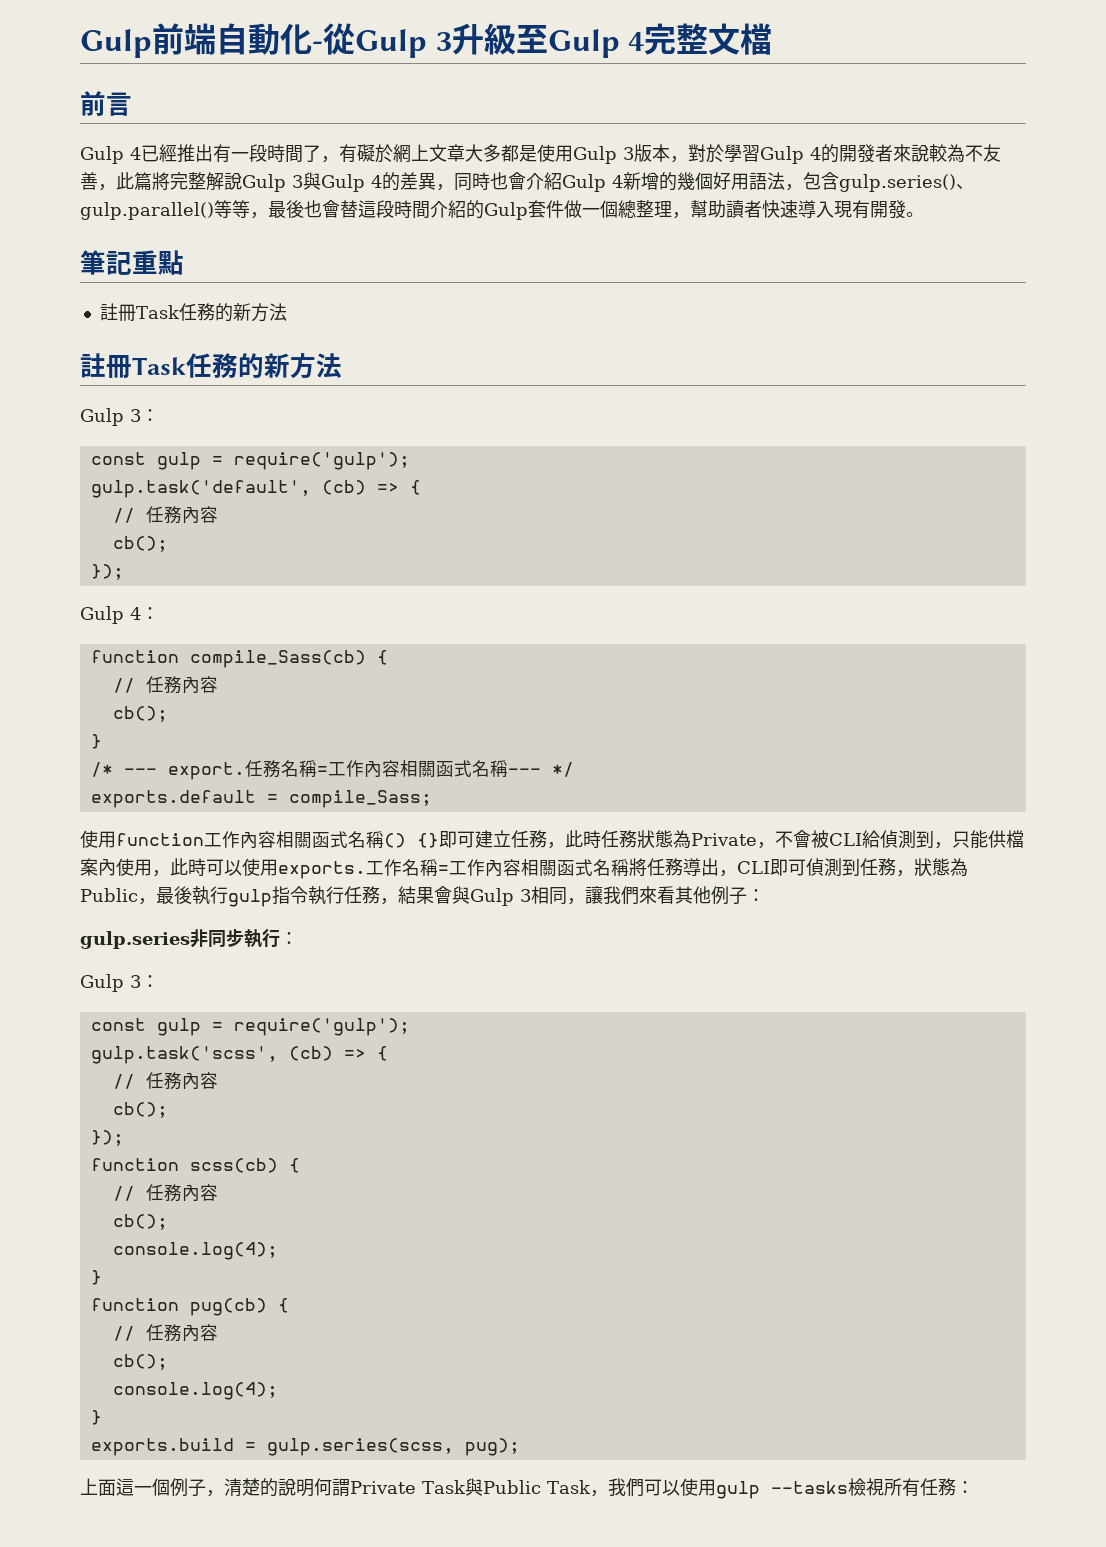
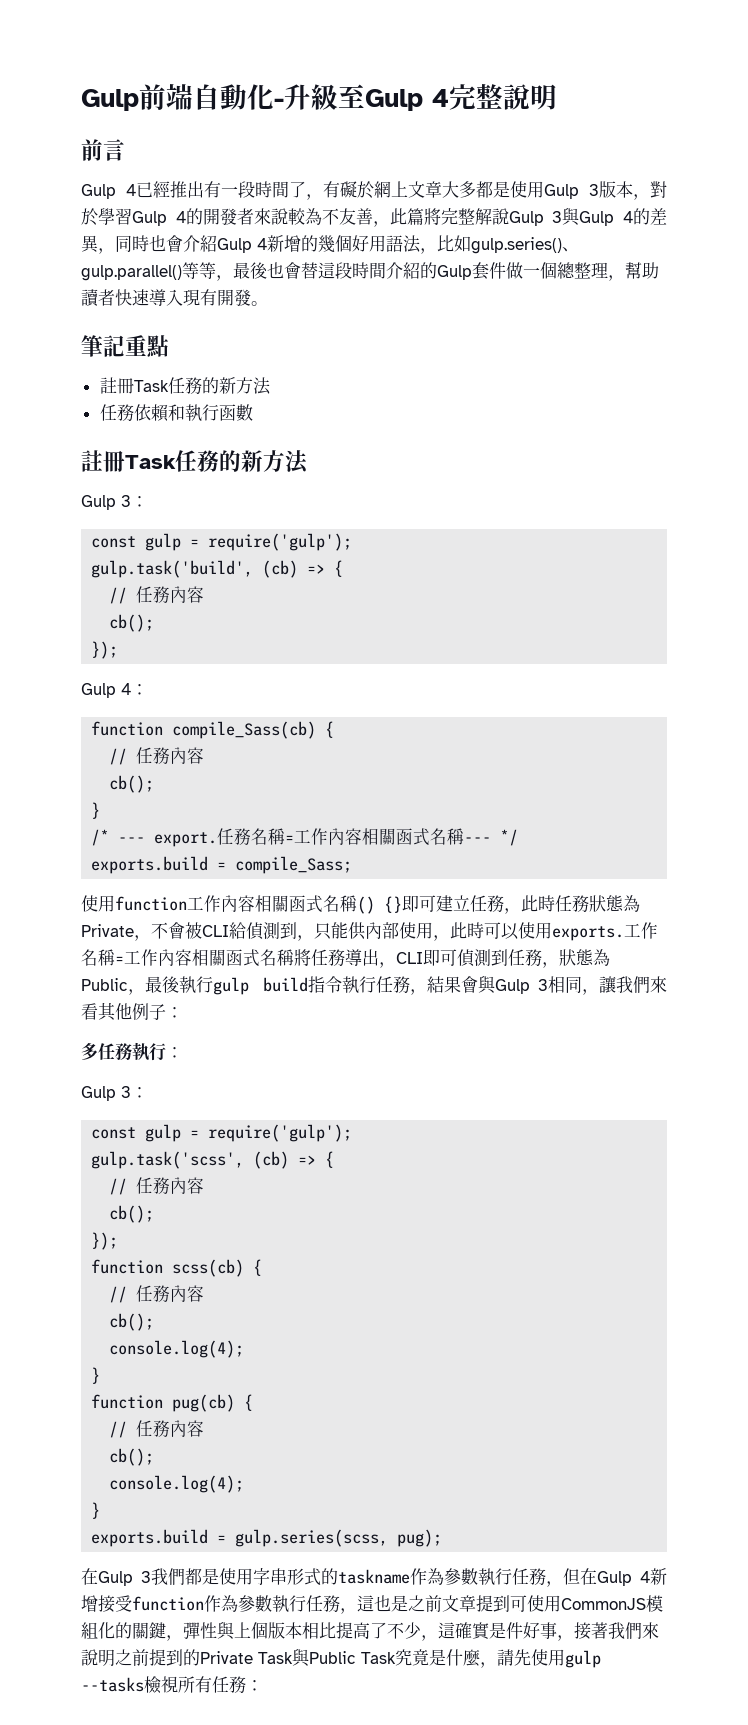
[323,23,452,58] 從Gulp 3 -> (284, 102) none
[708,23,773,55] 文檔 -> [503,84,557,110] 說明
[803,172,839,190] 包含 -> [437,235,471,252] 比如
(287, 312) none -> [99,404,253,422] // 任務依賴和執行函數
[90,480,311,498] gulp.task('default', -> [91,560,254,578] gulp.task('build',
[90,790,256,808] exports.default -> [91,856,209,874] exports.build
[1006,830,1024,848] [80,858,116,876] 檔案內 -> [365,922,399,939] 內部
(272, 898) none -> [263,977,309,992] build
[80,929,244,949] gulp.series非同步 -> [81,1042,132,1060] 多任務
[80,1478,350,1497] 上面這一個例子，清楚的說明何謂 -> [81,1568,667,1587] [81,1595,663,1614] [81,1622,659,1641] [81,1649,200,1667] 在Gulp 3我們都是使用字串形式的taskname作為參數執行任務，但在Gulp 4新增接受function作為參數執行任務，這也是之前文章提到可使用CommonJS模組化的關鍵，彈性與上個版本相比提高了不少，這確實是件好事，接著我們來說明之前提到的
[589,1478,680,1497] ，我們可以 -> [395,1649,531,1668] 究竟是什麼，請先

